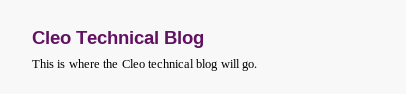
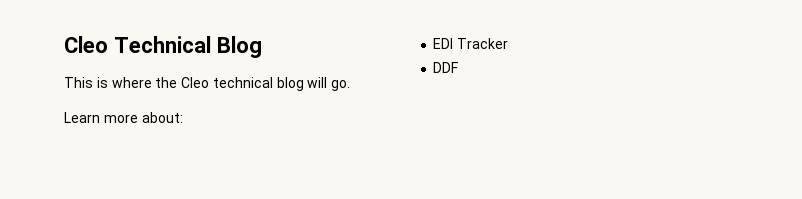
(257, 66) none -> [64,112,183,123] [433,38,509,49] [433,62,459,73] // Learn more about: // EDI Tracker // DDF

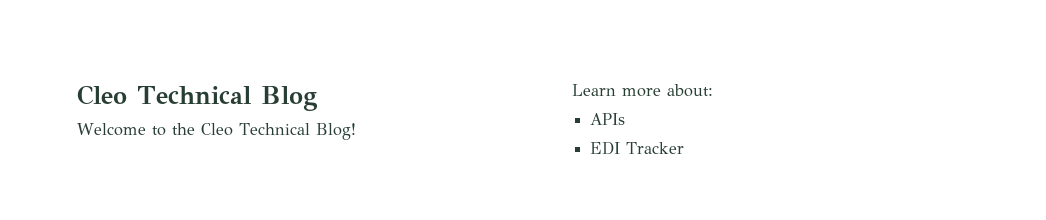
[64,77,351,91] This is where the Cleo technical blog will go. -> [77,123,356,140] Welcome to the Cleo Technical Blog!
(183, 117) none -> [590,113,626,125] // APIs
[433,62,459,73] // DDF -> (685, 148) none

